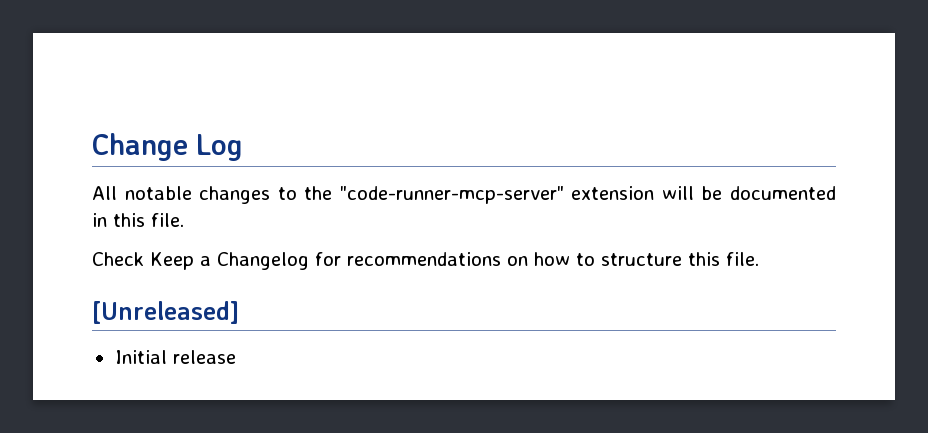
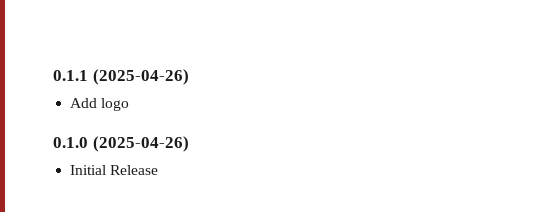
[92,133,243,161] [92,186,836,204] [92,213,184,227] [92,252,759,270] [92,301,239,324] Change Log // All notable changes to the "code-runner-mcp-server" extension will be documented in this file. // Check Keep a Changelog for recommendations on how to structure this file. // [Unreleased] -> [53,69,189,85] [70,98,130,111] [53,136,189,152] 0.1.1 (2025-04-26) // Add logo // 0.1.0 (2025-04-26)
[172,350,236,364] release -> [110,165,159,175] Release

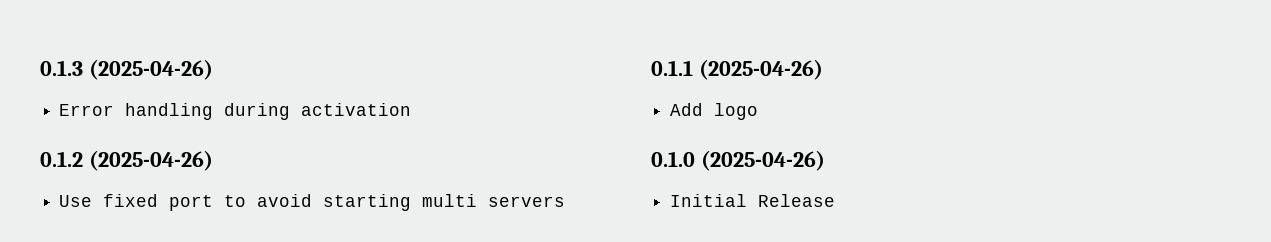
(53, 75) none -> [40,59,213,80] [59,103,412,120] [40,150,213,171] [59,194,566,211] 0.1.3 (2025-04-26) // Error handling during activation // 0.1.2 (2025-04-26) // Use fixed port to avoid starting multi servers //

